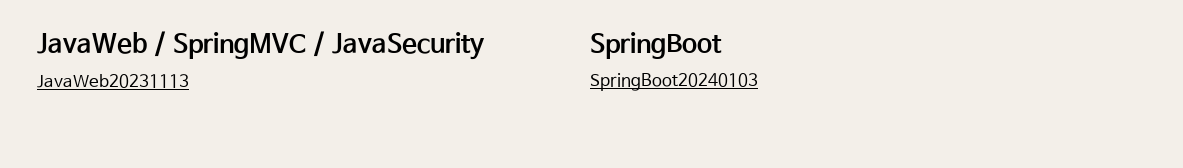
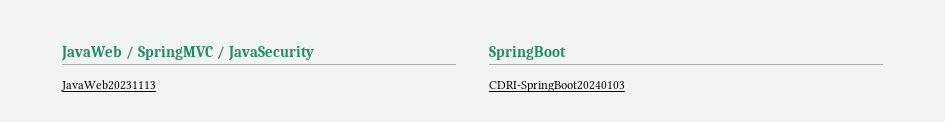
[590,73,758,91] SpringBoot20240103 -> [489,81,625,92] CDRI-SpringBoot20240103

